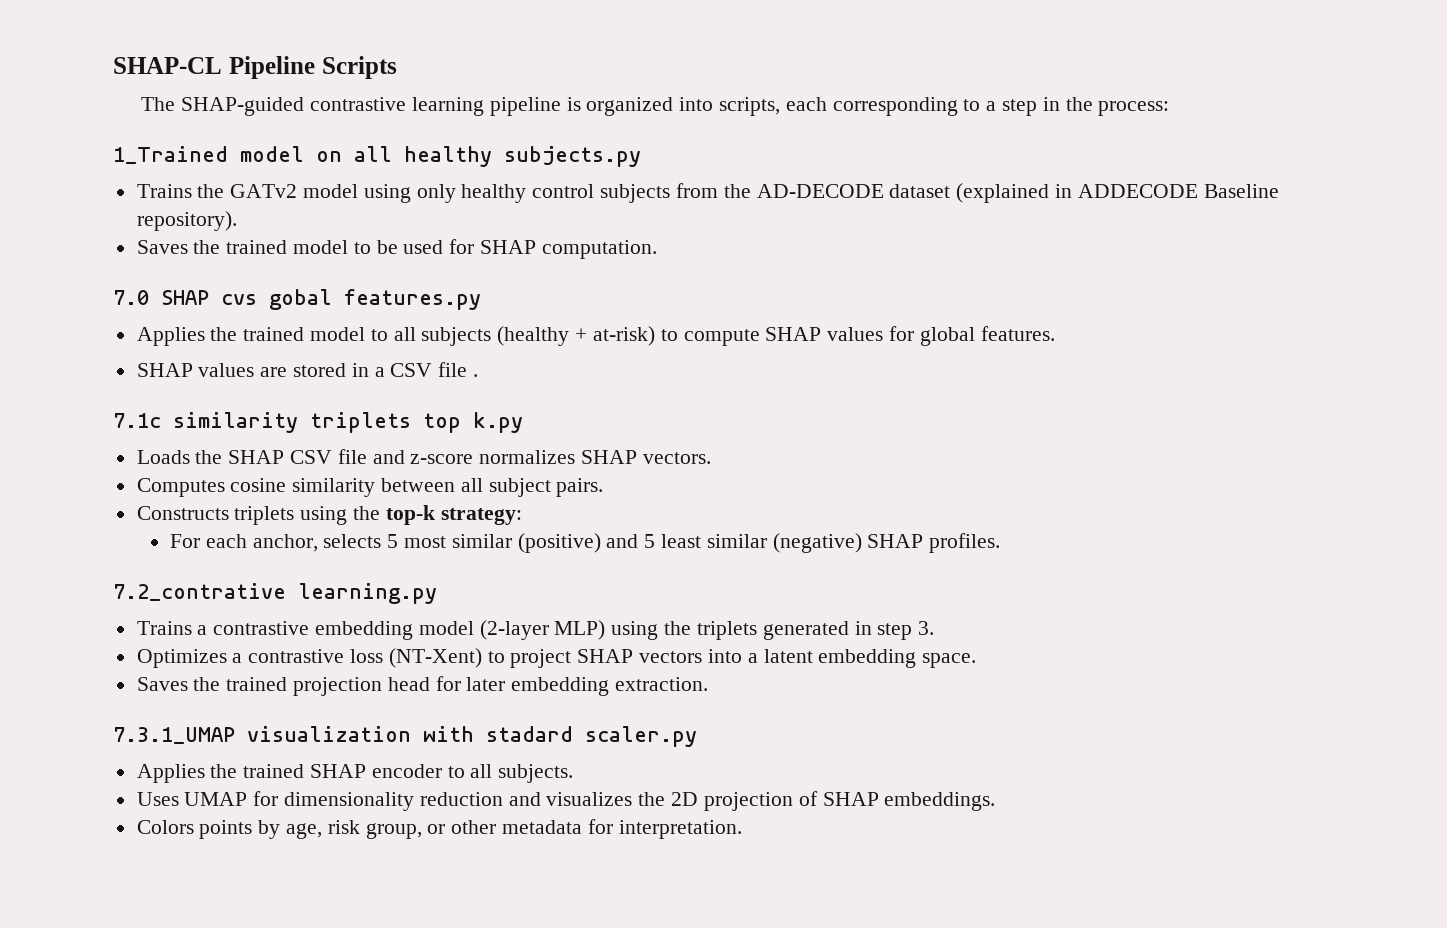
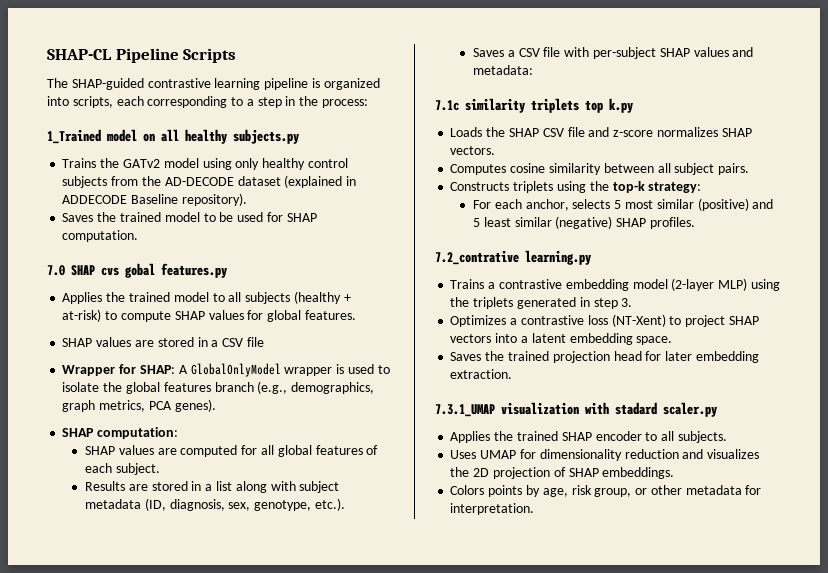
[473,374,479,377] . -> [62,363,390,377] [62,381,375,394] [62,399,216,412] [62,427,179,439] [85,445,379,457] [85,463,160,475] [85,481,340,493] [85,498,345,511] [473,47,754,59] [473,65,534,75] // Wrapper for SHAP: A GlobalOnlyModel wrapper is used to isolate the global features branch (e.g., demographics, graph metrics, PCA genes). // SHAP computation: // SHAP values are computed for all global features of each subject. // Results are stored in a list along with subject metadata (ID, diagnosis, sex, genotype, etc.). // Saves a CSV file with per-subject SHAP values and metadata:

